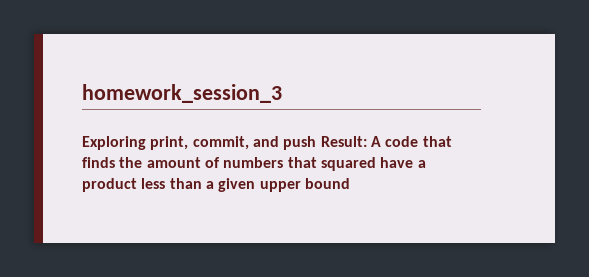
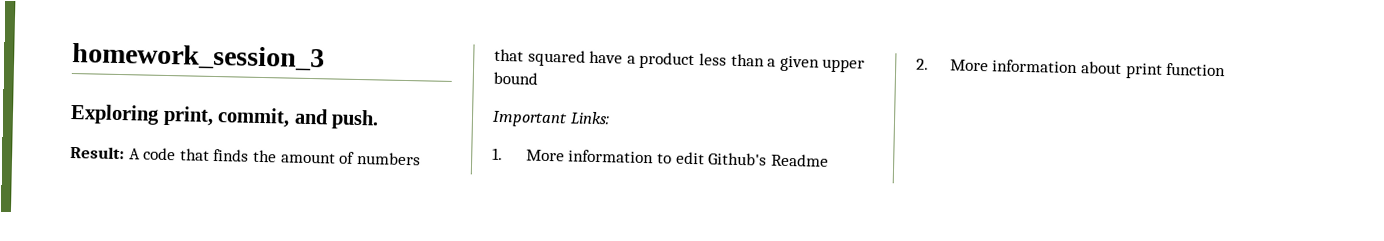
[283,136,317,150] push -> [331,109,380,130] push. //
(350, 183) none -> [492,110,610,128] [492,147,829,167] [916,58,1227,79] // Important Links: // 1. More information to edit Github's Readme // 2. More information about print function

